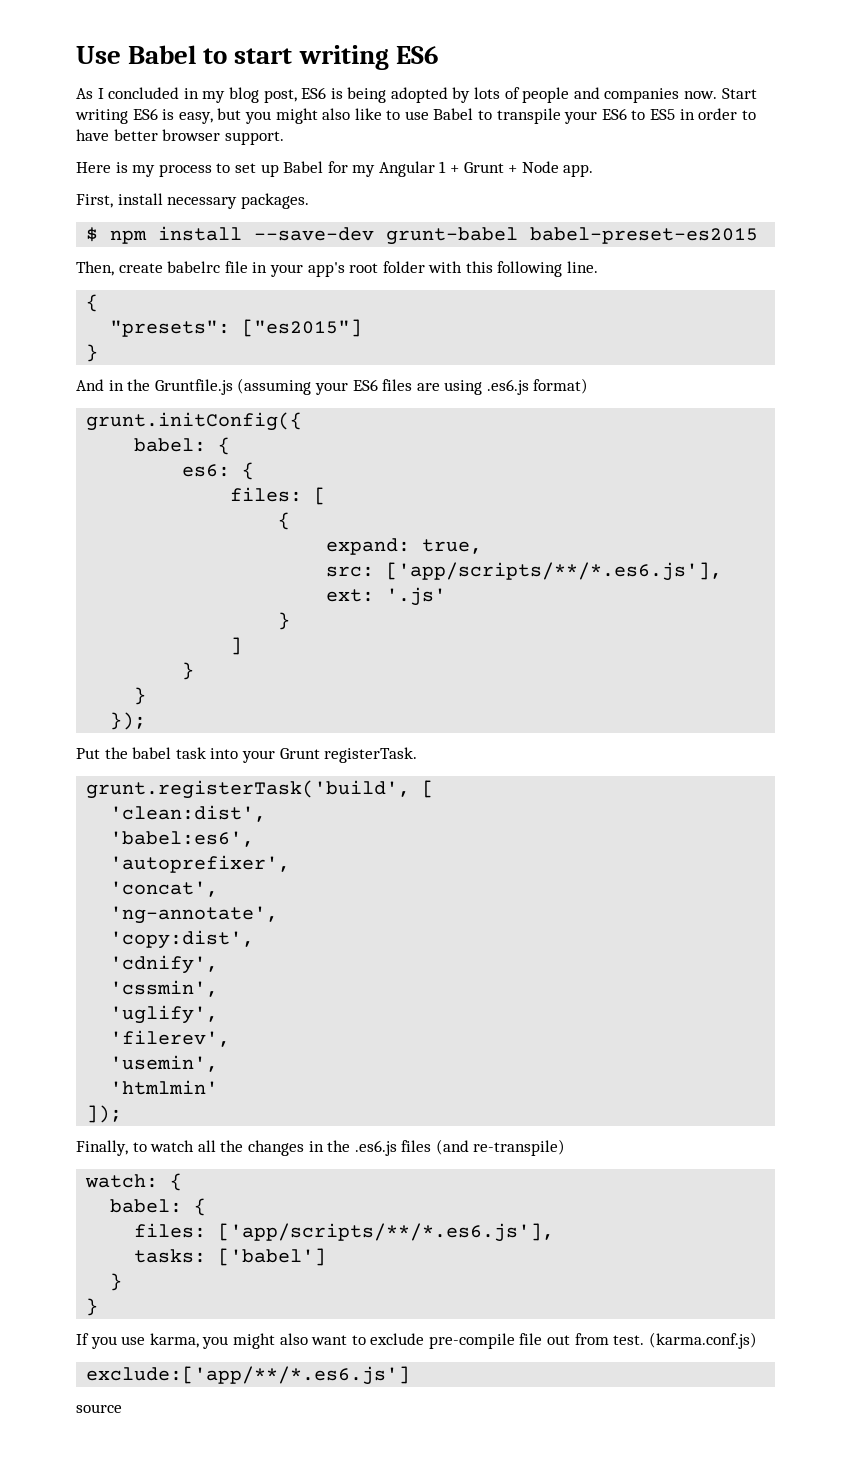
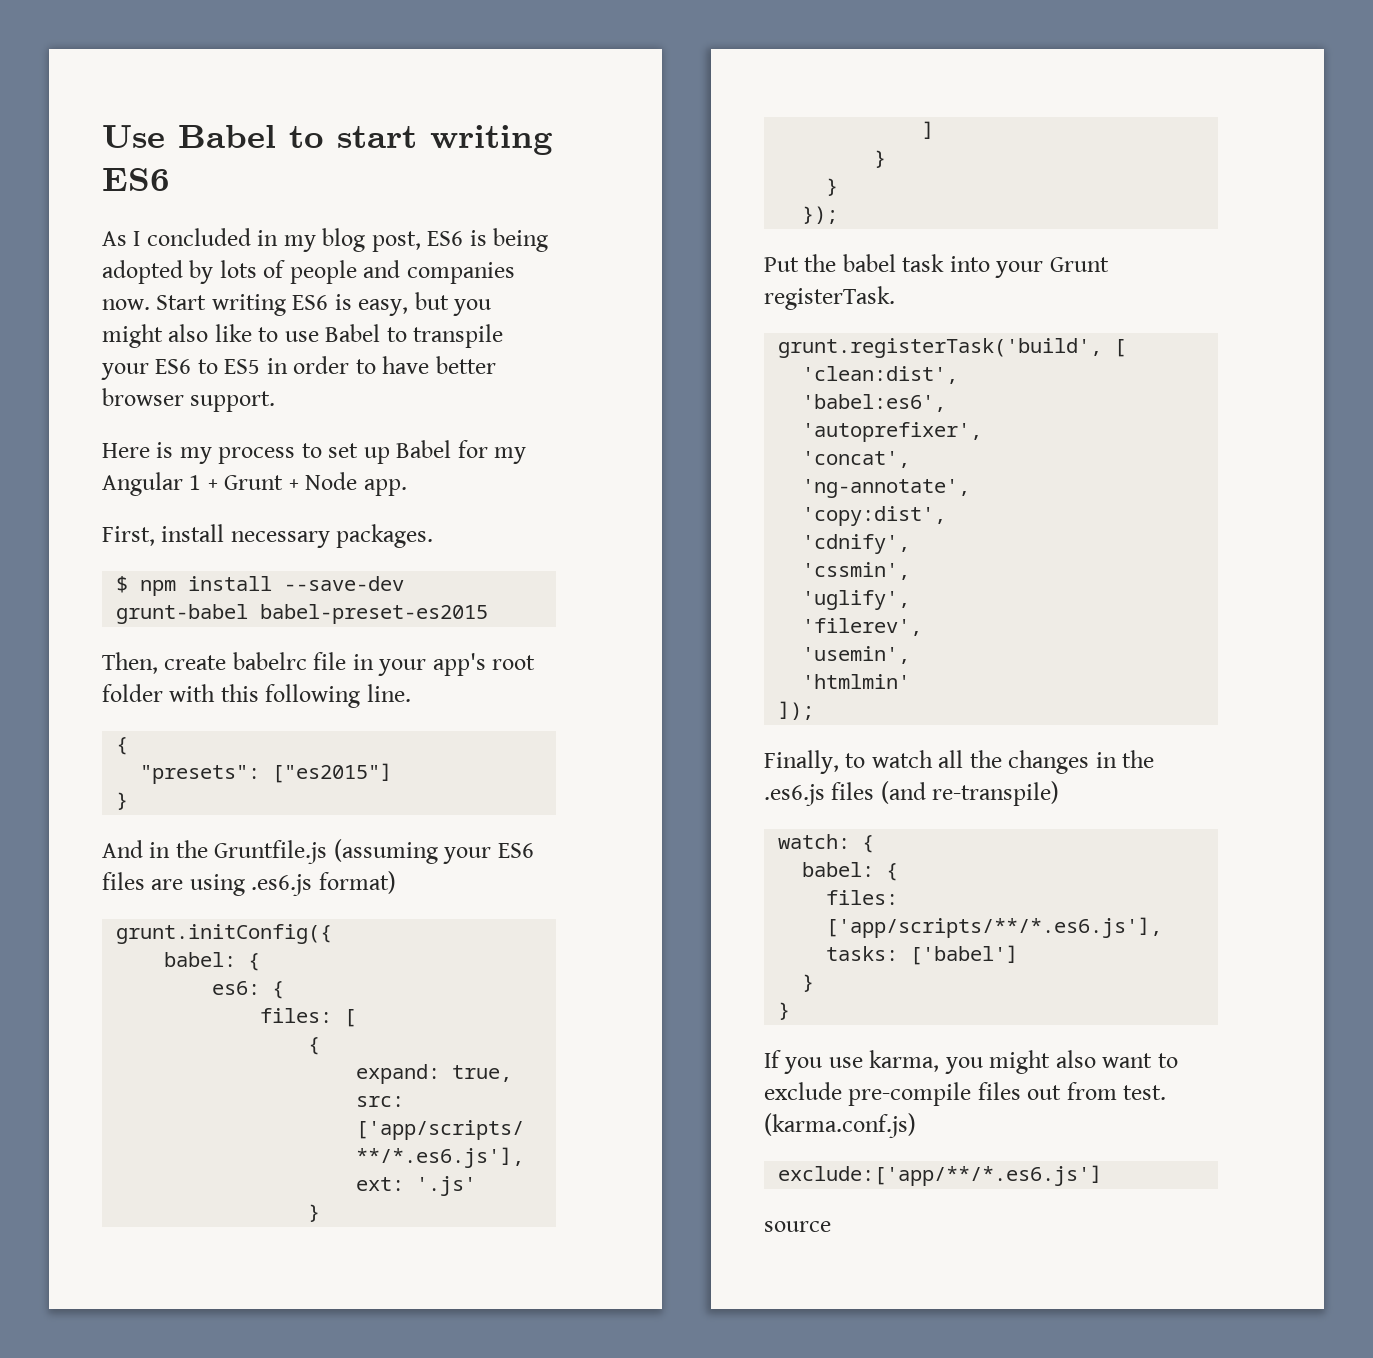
[519,1333,543,1345] file -> [977,1082,1021,1100] files

